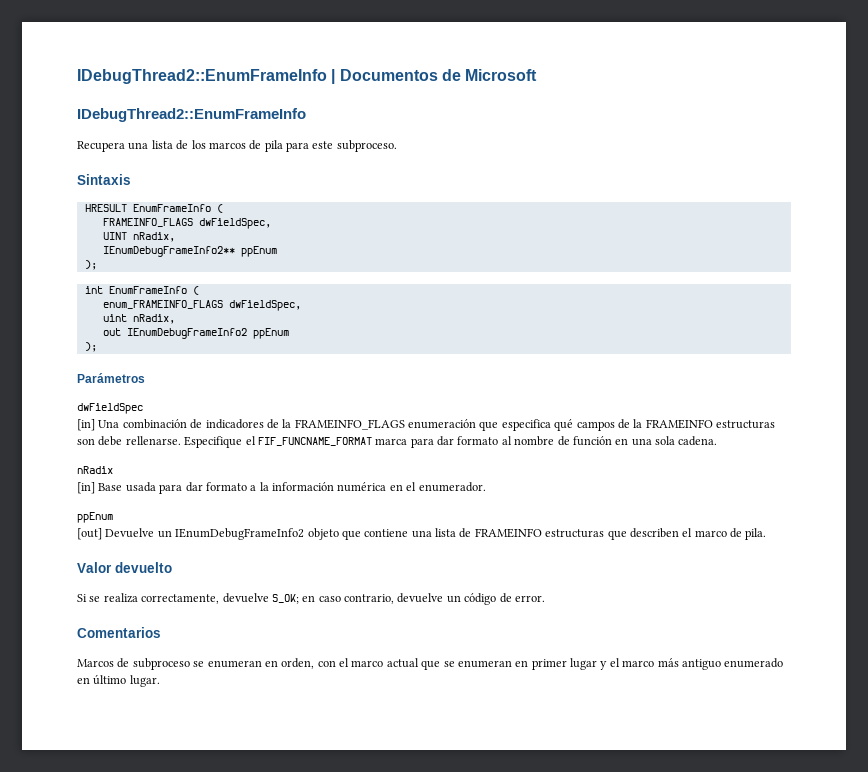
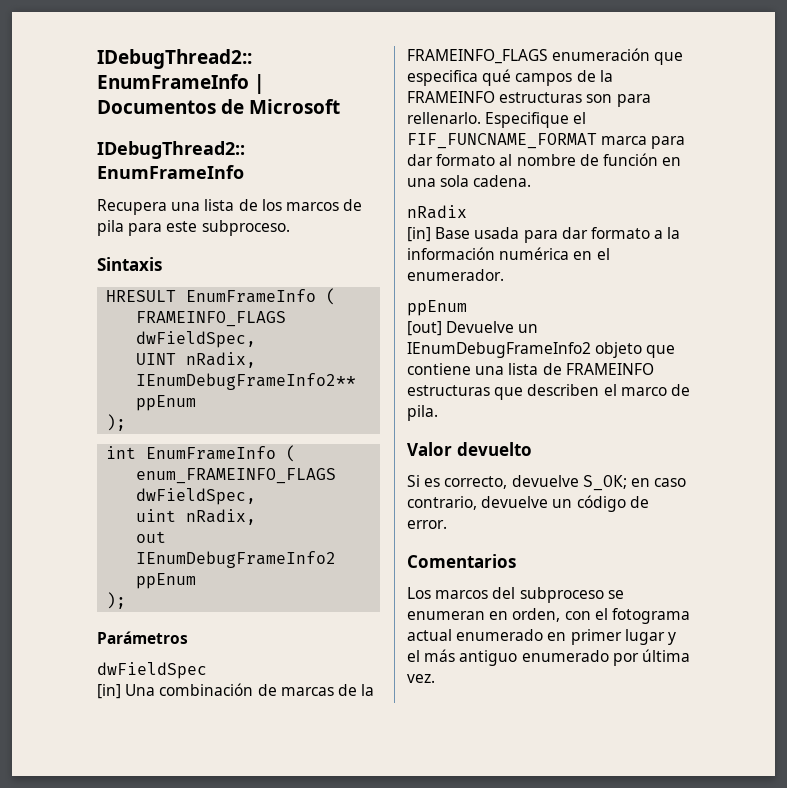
[205,419,264,429] indicadores -> [280,687,334,696] marcas
[98,436,181,446] debe rellenarse. -> [616,94,651,107] [407,112,481,124] para rellenarlo.
[89,593,220,604] se realiza correctamente, -> [424,476,508,489] es correcto,
[77,658,130,668] Marcos de -> [407,587,516,599] Los marcos del
[351,658,512,670] marco actual que se enumeran -> [611,608,690,624] [407,629,544,641] fotograma actual enumerado
[622,660,655,667] marco -> (420, 656) none
[77,674,160,687] en último lugar. -> [612,649,690,666] [407,674,435,683] por última vez.

